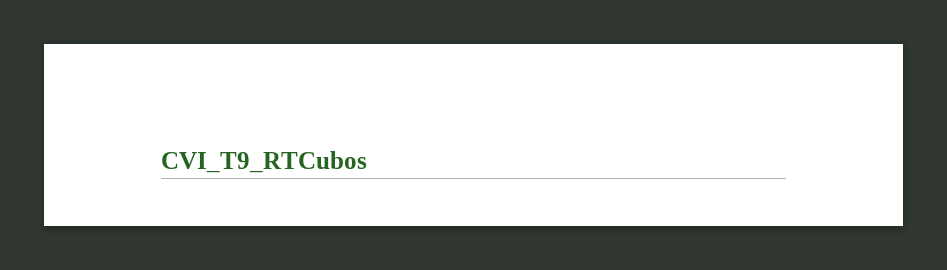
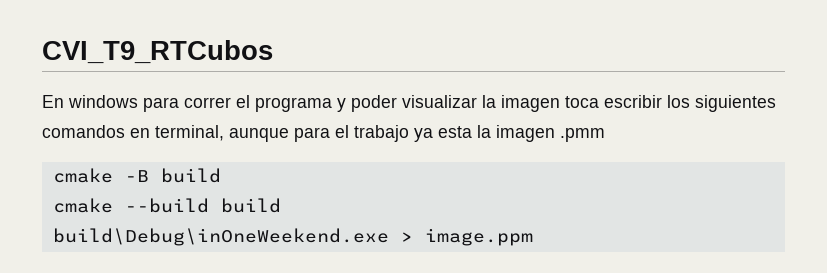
(367, 162) none -> [42,95,776,112] [42,125,605,142] [52,168,221,183] [52,198,281,213] [52,228,533,246] // En windows para correr el programa y poder visualizar la imagen toca escribir los siguientes comandos en terminal, aunque para el trabajo ya esta la imagen .pmm // cmake -B build // cmake --build build // build\Debug\inOneWeekend.exe > image.ppm

